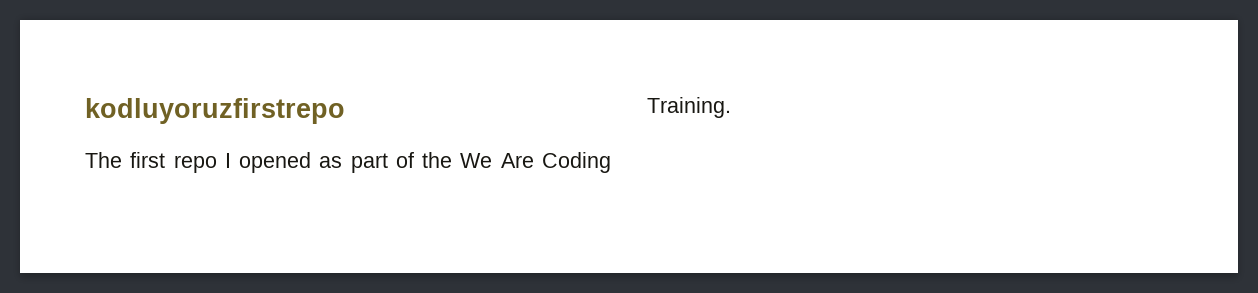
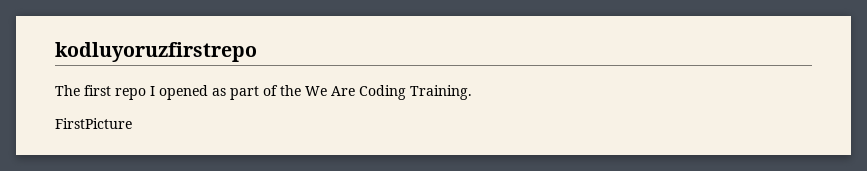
(731, 107) none -> [55,118,132,129] // FirstPicture

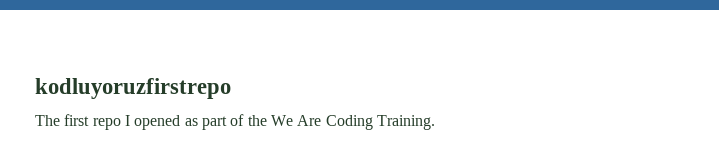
[55,118,132,129] // FirstPicture -> (435, 122) none

